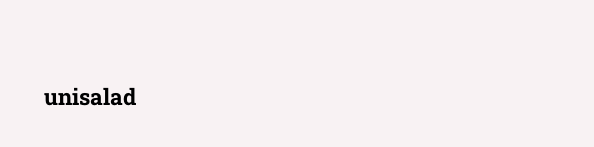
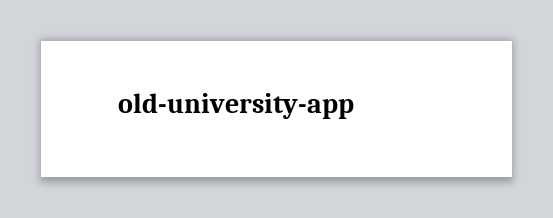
[44,87,136,106] unisalad -> [118,93,354,119] old-university-app

